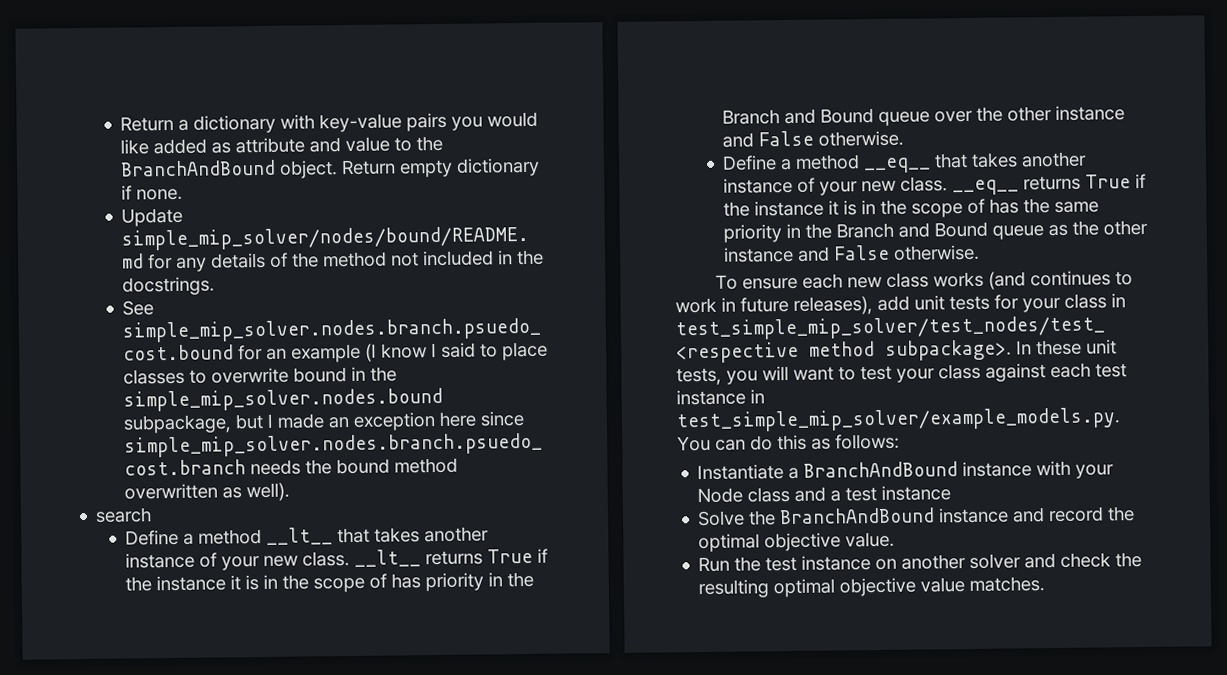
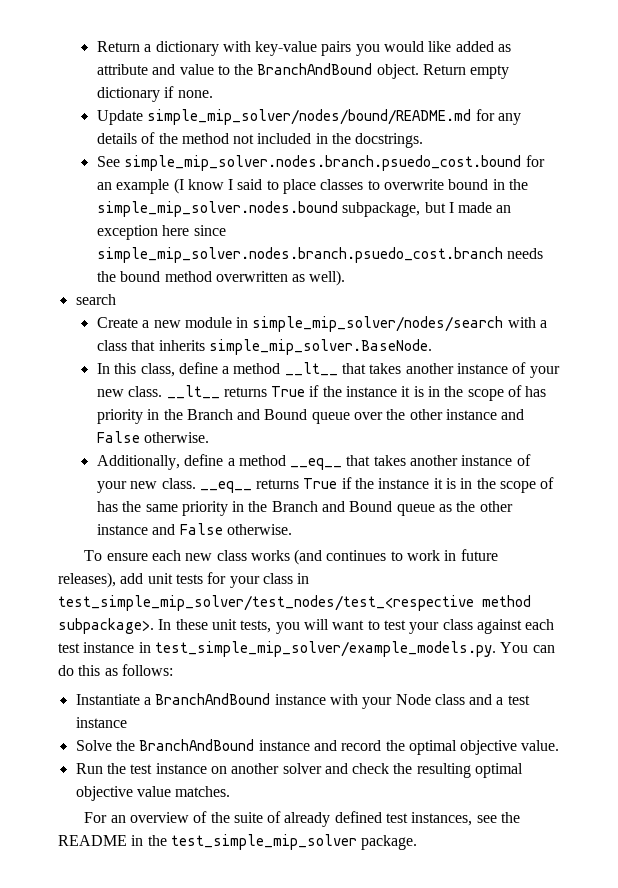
[125,529,180,546] Define -> [96,316,548,332] [96,339,432,355] [96,362,218,377] Create a new module in simple_mip_solver/nodes/search with a class that inherits simple_mip_solver.BaseNode. // In this class, define
[722,155,778,171] Define -> [96,454,224,470] Additionally, define
(1046, 584) none -> [84,811,521,827] [58,834,418,850] // For an overview of the suite of already defined test instances, see the README in the test_simple_mip_solver package.

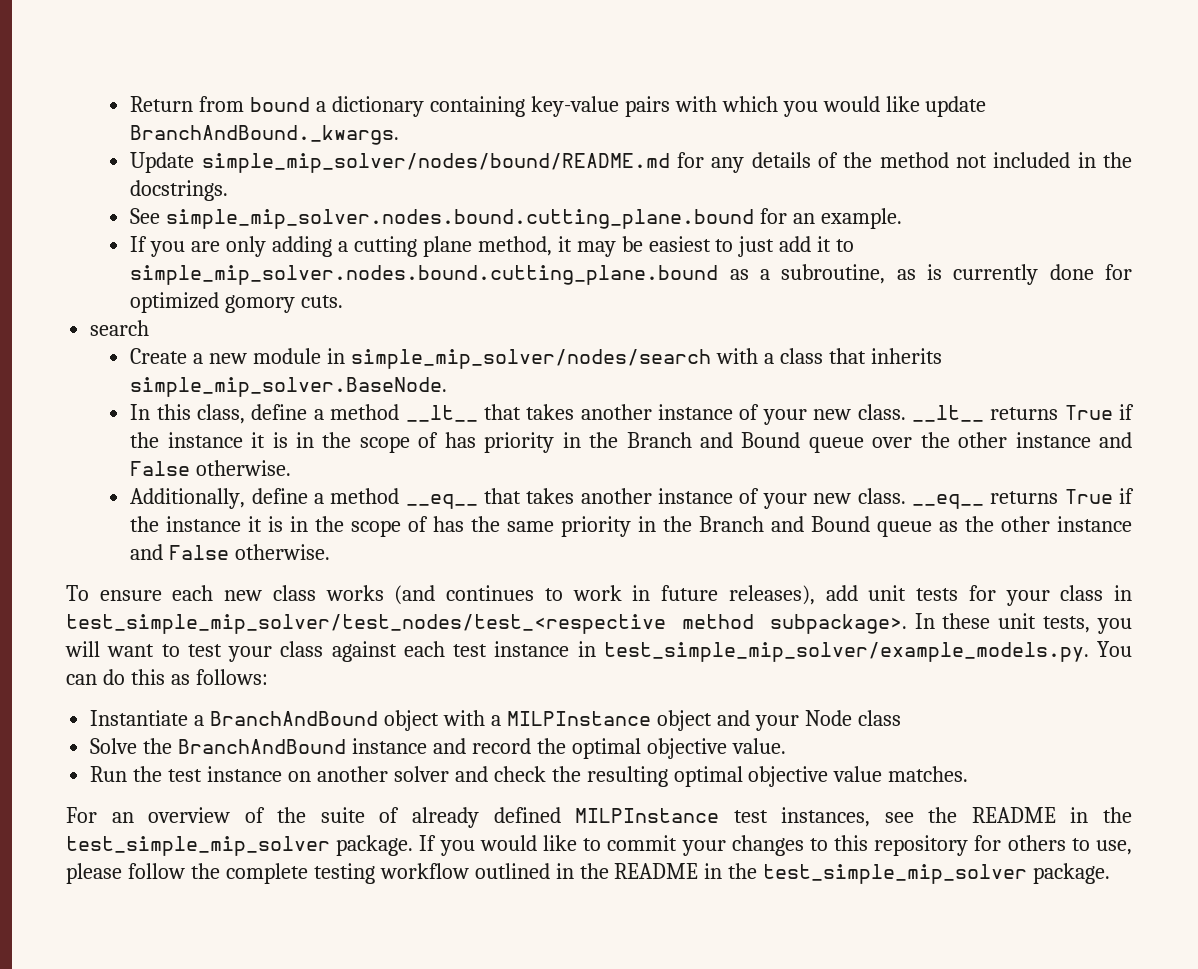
[96,41,140,52] Return -> [130,96,311,112] Return from bound
[222,41,251,52] with -> [429,96,525,117] containing
[355,41,512,56] [96,63,510,79] [96,86,213,102] you would like added as attribute and value to the BranchAndBound object. Return empty dictionary if none. -> [674,96,987,117] [130,125,400,145] with which you would like update BranchAndBound._kwargs.
[124,155,522,171] simple_mip_solver.nodes.branch.psuedo_cost.bound -> [166,209,755,229] simple_mip_solver.nodes.bound.cutting_plane.bound
[116,178,529,194] [96,201,512,217] [96,225,226,240] [96,247,544,263] [96,270,346,286] example (I know I said to place classes to overwrite bound in the simple_mip_solver.nodes.bound subpackage, but I made an exception here since simple_mip_solver.nodes.branch.psuedo_cost.branch needs the bound method overwritten as well). -> [821,208,903,229] [130,236,855,257] [130,264,1133,285] [130,292,344,313] example. // If you are only adding a cutting plane method, it may be easiest to just add it to simple_mip_solver.nodes.bound.cutting_plane.bound as a subroutine, as is currently done for optimized gomory cuts.
[274,694,358,705] instance with -> [384,710,750,731] object with a MILPInstance object and
[469,694,530,705] [75,717,127,728] and a test instance -> (901, 718) none
(382, 817) none -> [575,808,720,823] MILPInstance
(418, 842) none -> [419,835,1132,856] [66,863,1111,884] If you would like to commit your changes to this repository for others to use, please follow the complete testing workflow outlined in the README in the test_simple_mip_solver package.

